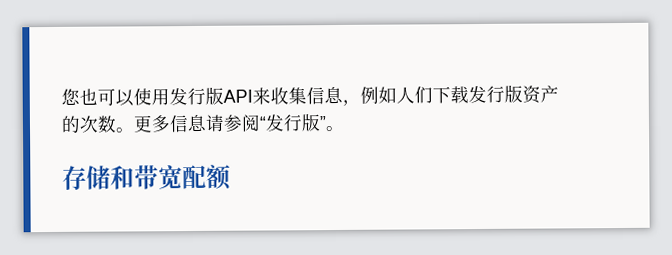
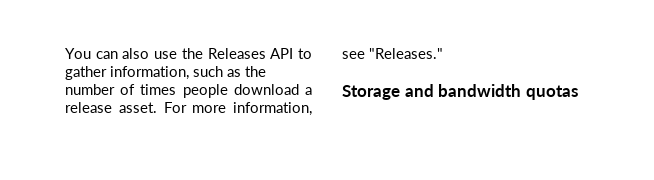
[61,84,559,107] [61,113,345,133] [62,164,232,190] 您也可以使用发行版API来收集信息，例如人们下载发行版资产的次数。更多信息请参阅“发行版”。 // 存储和带宽配额 -> [65,48,312,59] [65,66,266,80] [65,84,312,98] [65,102,312,116] [342,48,443,59] [342,84,578,100] You can also use the Releases API to gather information, such as the number of times people download a release asset. For more information, see "Releases." // Storage and bandwidth quotas

